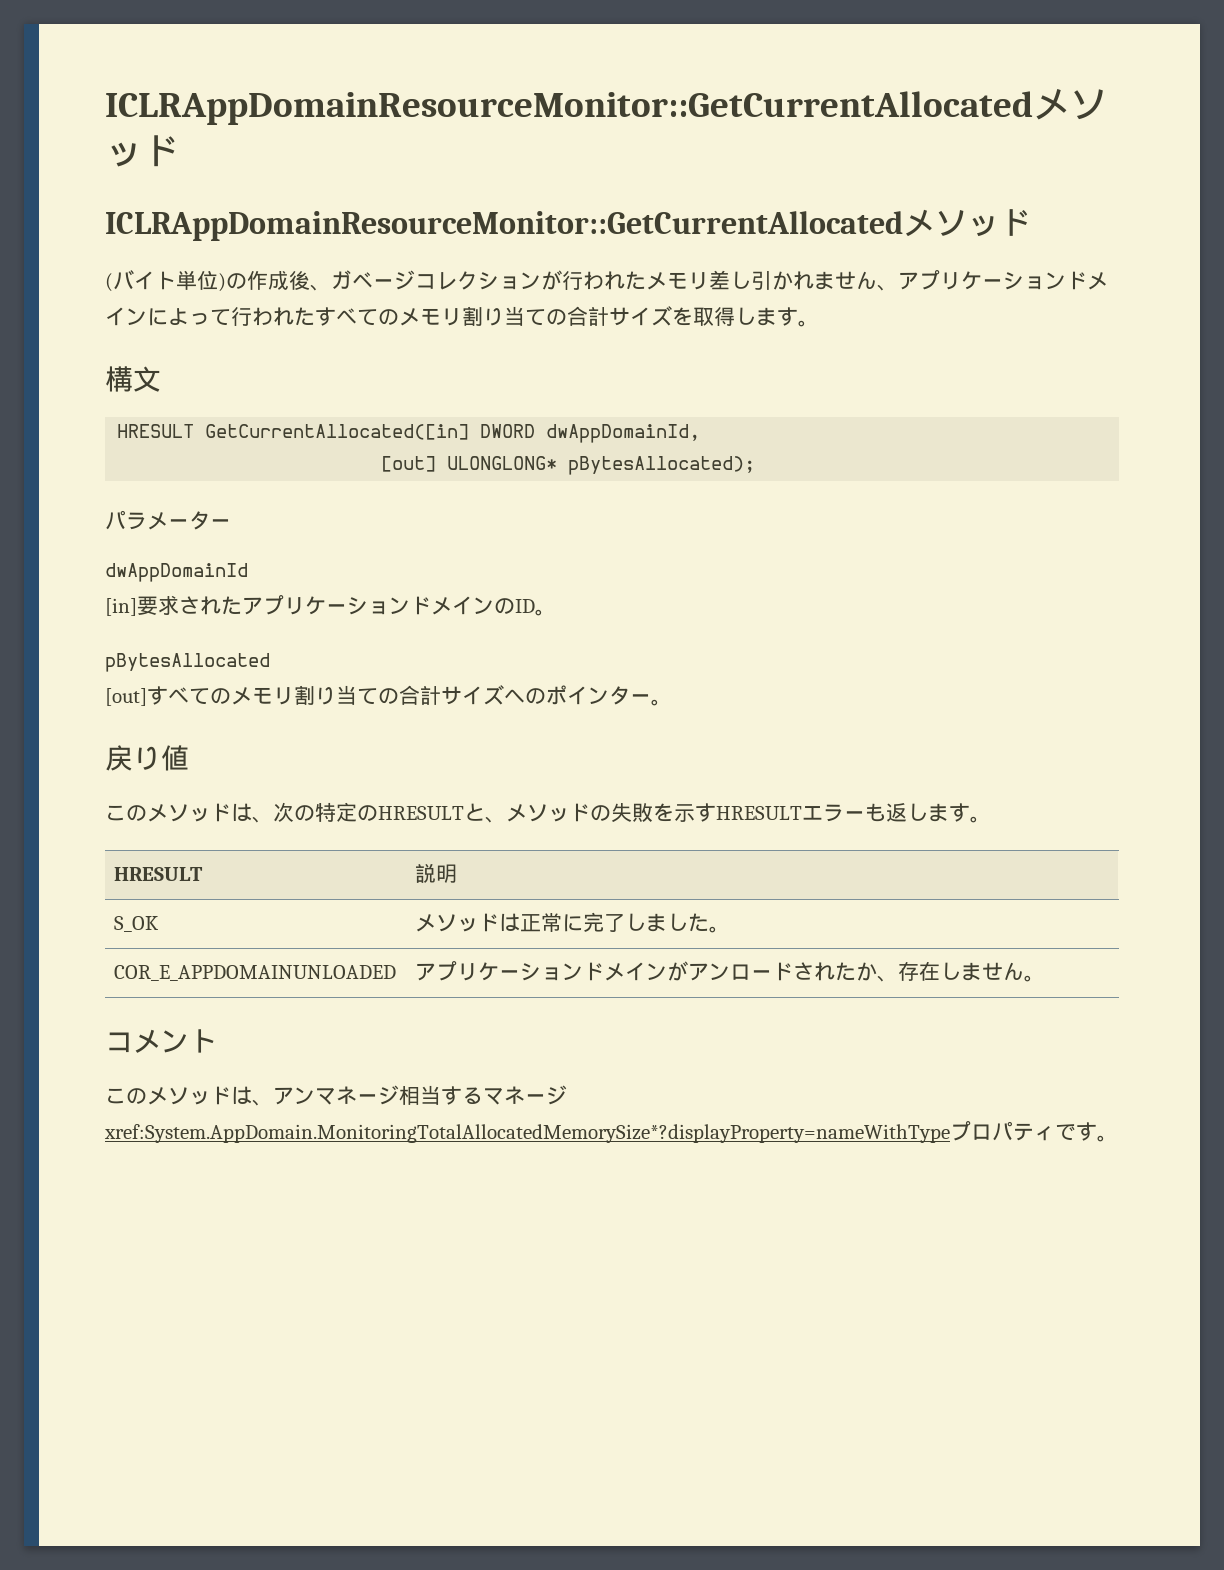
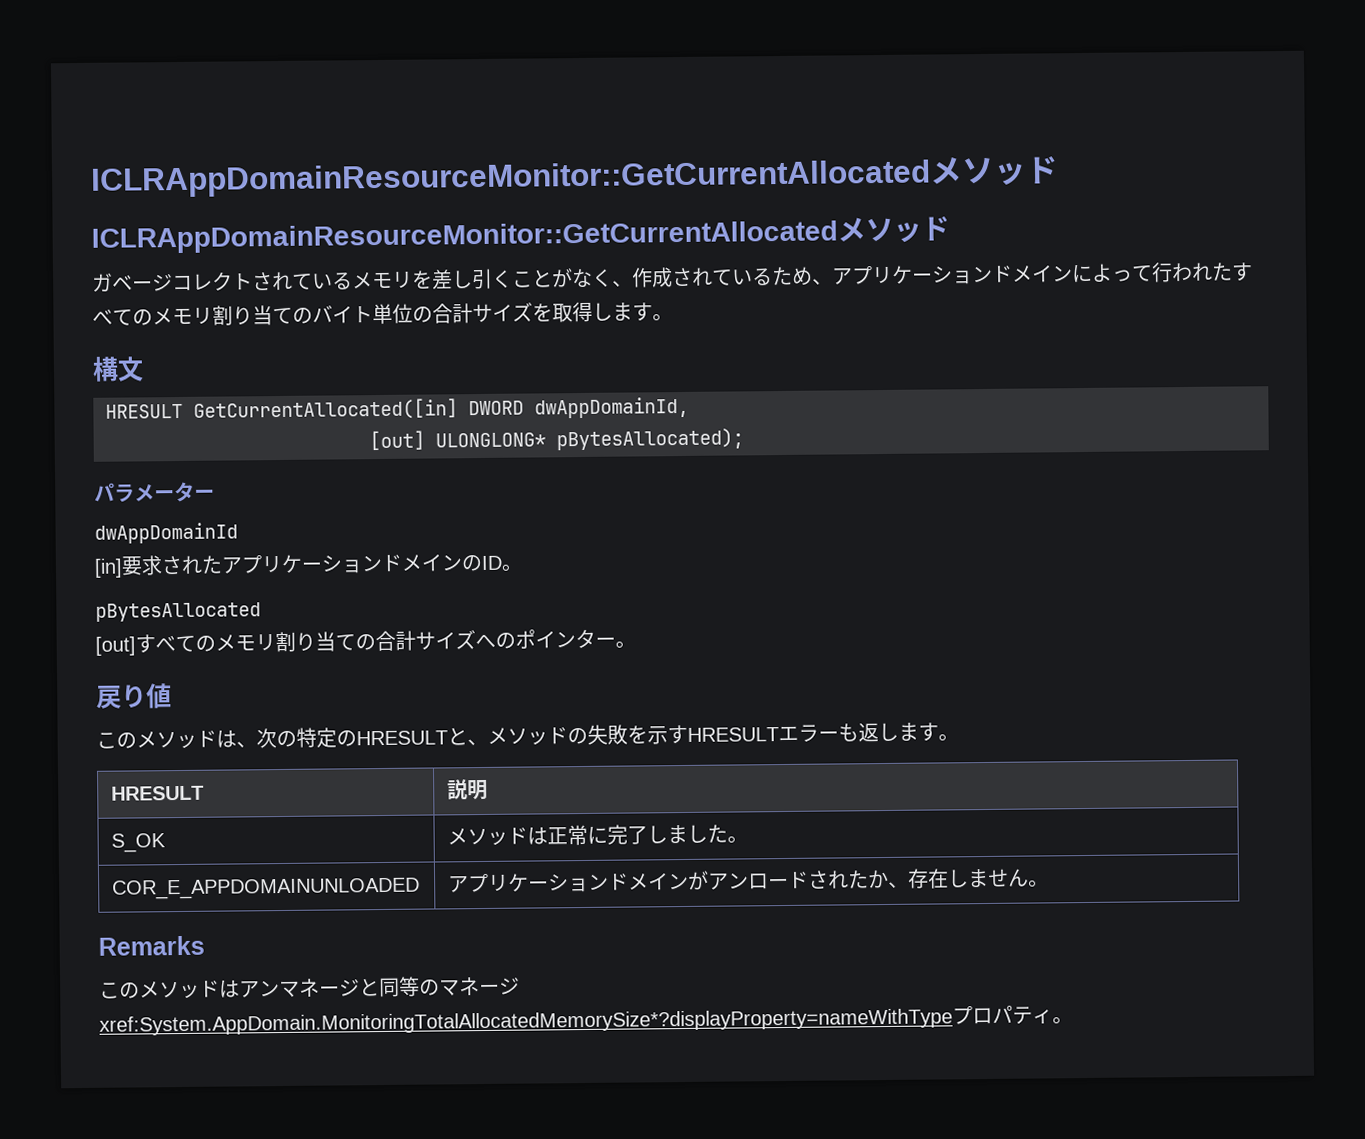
[105,270,877,292] (バイト単位)の作成後、ガベージコレクションが行われたメモリ差し引かれません -> [92,266,813,292] ガベージコレクトされているメモリを差し引くことがなく、作成されているため
(567, 317) none -> [312,303,433,325] バイト単位の
[105,1029,217,1053] [105,1086,273,1106] コメント // このメソッドは、 -> [98,935,205,956] [99,979,240,1000] Remarks // このメソッドは
[399,1085,483,1105] 相当する -> [359,976,440,998] と同等の
[1055,1122,1097,1141] です -> (1053, 1016) none

